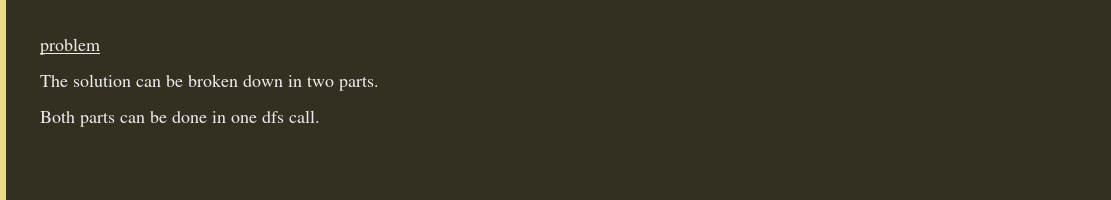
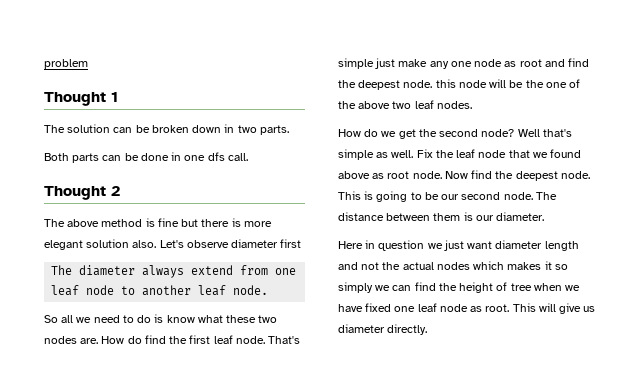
(100, 46) none -> [44,92,118,106] // Thought 1
(320, 116) none -> [44,186,120,200] [44,218,272,227] [44,239,302,250] [51,265,297,278] [51,285,269,296] [44,314,278,323] [44,335,301,344] [338,58,590,69] [338,79,581,90] [338,100,472,109] [338,129,572,139] [338,149,582,160] [338,170,590,181] [338,191,557,202] [338,212,545,221] [338,240,579,251] [338,261,568,270] [338,282,581,293] [338,303,596,314] [338,324,428,335] // Thought 2 // The above method is fine but there is more elegant solution also. Let's observe diameter first // The diameter always extend from one leaf node to another leaf node. // So all we need to do is know what these two nodes are. How do find the first leaf node. That's simple just make any one node as root and find the deepest node. this node will be the one of the above two leaf nodes. // How do we get the second node? Well that's simple as well. Fix the leaf node that we found above as root node. Now find the deepest node. This is going to be our second node. The distance between them is our diameter. // Here in question we just want diameter length and not the actual nodes which makes it so simply we can find the height of tree when we have fixed one leaf node as root. This will give us diameter directly.

